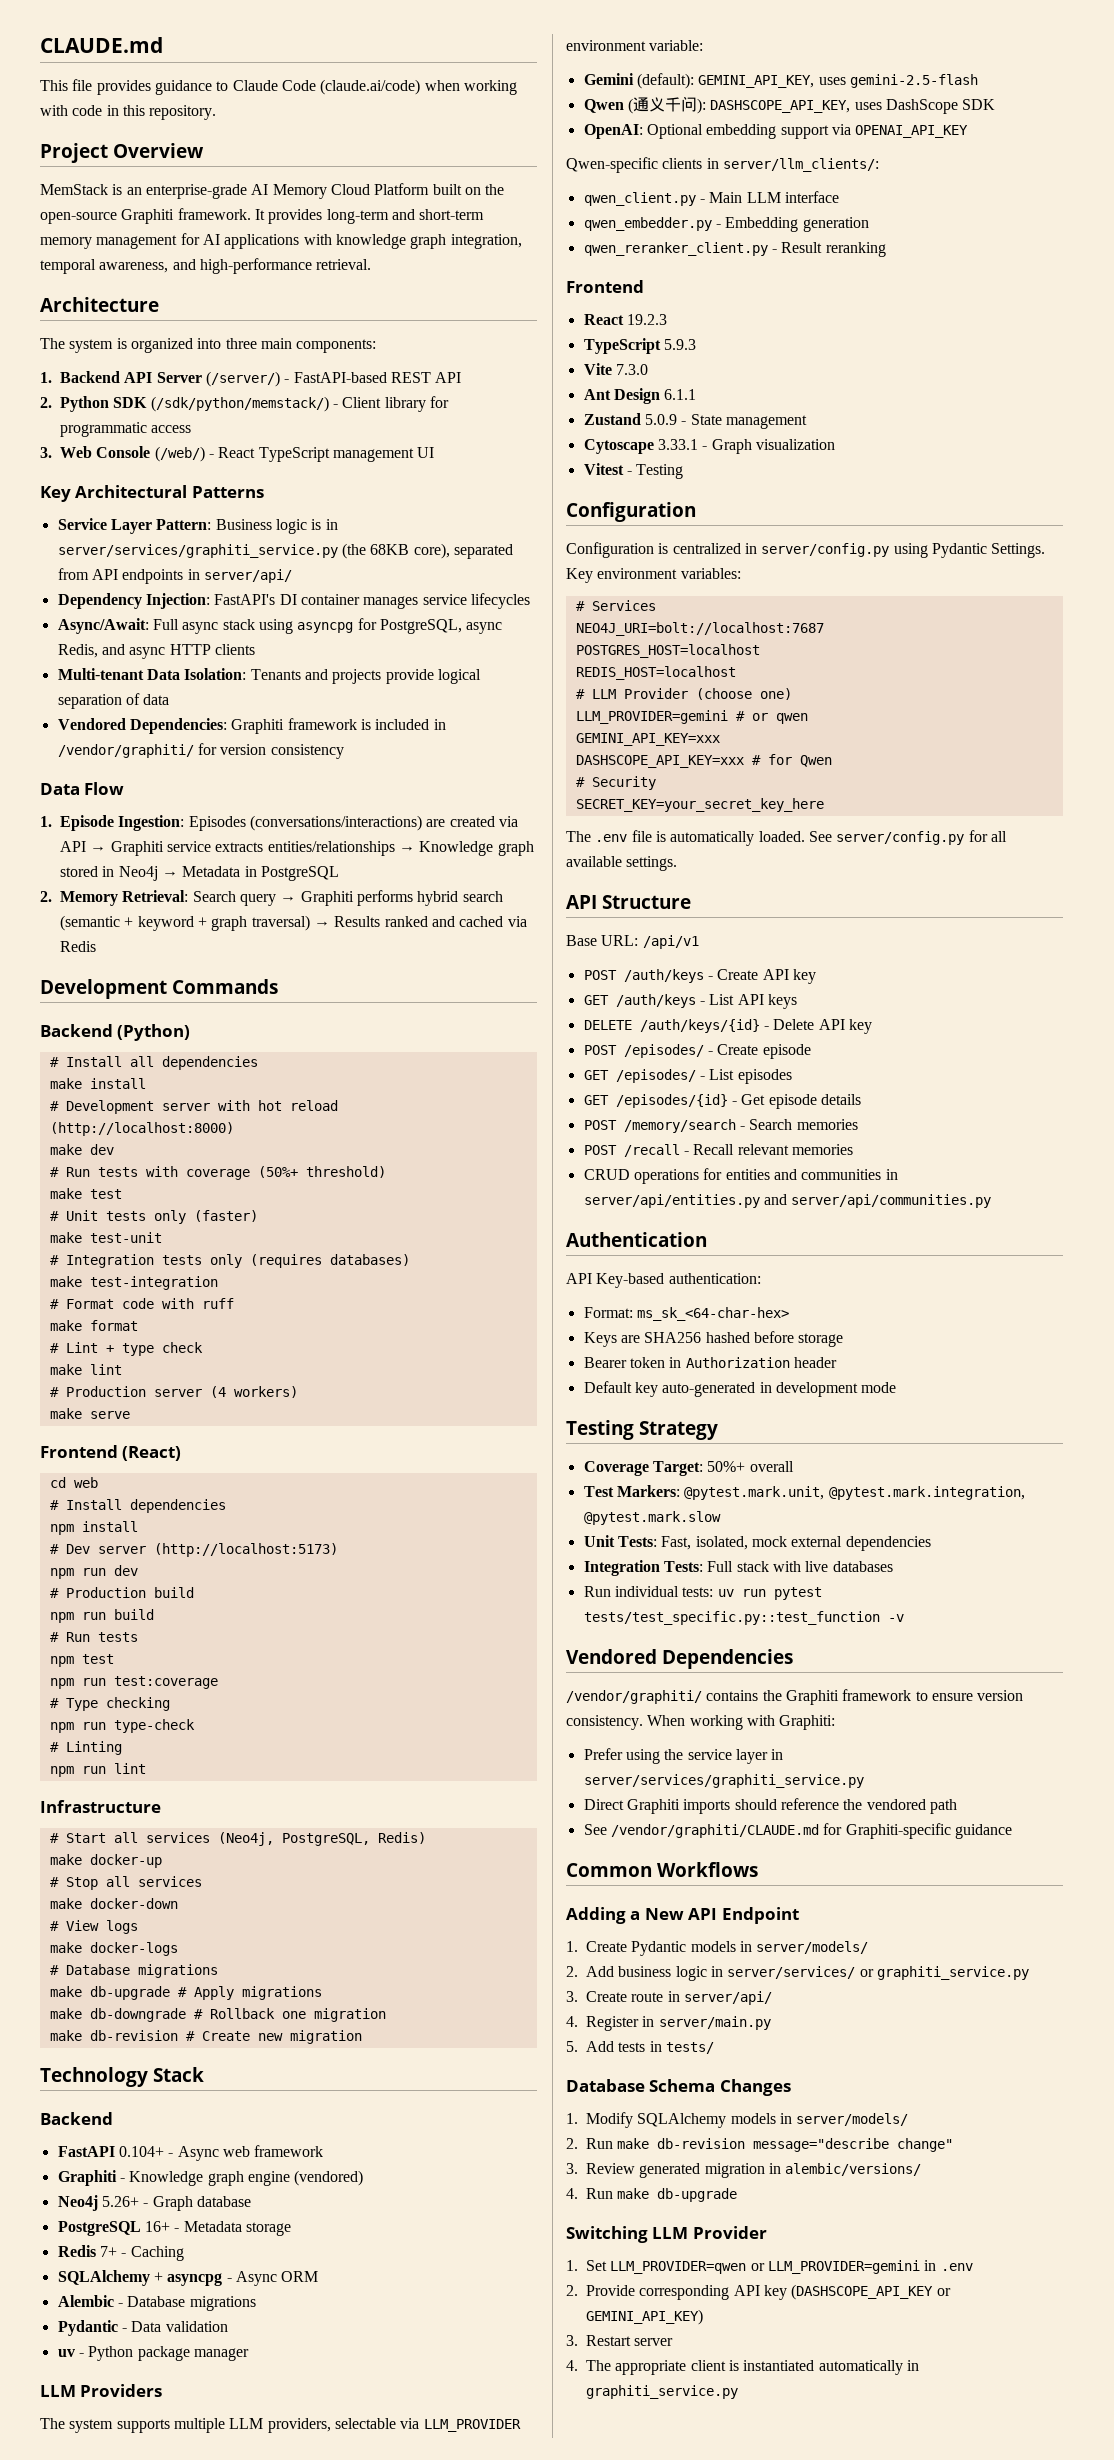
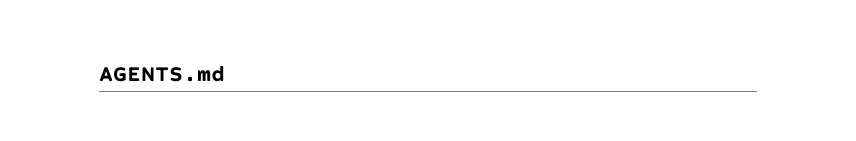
[40,37,163,53] [40,79,517,95] [40,105,217,120] [40,143,204,163] [40,183,505,199] [40,208,485,224] [40,233,522,249] [40,258,372,274] [40,297,159,312] [40,338,377,353] [40,371,462,387] [40,396,449,412] [60,422,192,437] [40,446,435,462] [40,485,264,502] [57,518,338,534] [57,543,513,559] [57,568,292,584] [57,593,530,609] [57,618,503,634] [57,644,255,659] [57,668,481,684] [57,693,170,709] [57,718,446,734] [57,743,344,759] [40,782,125,795] [40,815,518,831] [60,841,534,856] [60,866,339,881] [40,890,503,906] [60,915,527,931] [60,941,96,952] [40,979,278,999] [40,1024,191,1041] [49,1056,258,1070] [49,1078,146,1089] [49,1100,338,1114] [49,1122,234,1136] [49,1144,114,1155] [49,1166,386,1180] [49,1188,122,1199] [49,1210,258,1224] [49,1232,162,1243] [49,1254,410,1268] [49,1276,218,1290] [49,1298,234,1309] [49,1320,138,1331] [49,1342,203,1356] [49,1364,122,1375] [49,1386,298,1398] [49,1408,130,1419] [40,1445,182,1461] [49,1477,98,1488] [49,1499,226,1513] [49,1521,138,1535] [49,1543,338,1557] [49,1565,138,1579] [49,1587,194,1598] [49,1609,154,1623] [49,1632,138,1642] [49,1654,114,1667] [49,1676,218,1689] [49,1697,170,1711] [49,1719,195,1733] [49,1741,122,1755] [49,1763,146,1777] [40,1800,161,1813] [49,1832,426,1846] [49,1854,162,1868] [49,1876,202,1890] [49,1898,178,1909] [49,1920,138,1934] [49,1942,178,1956] [49,1964,218,1978] [49,1986,322,2000] [49,2008,386,2022] [49,2030,362,2044] [40,2067,204,2087] [40,2112,113,2125] [57,2145,324,2161] [57,2170,364,2186] [57,2195,251,2211] [57,2221,291,2236] [57,2245,184,2261] [57,2270,319,2286] [57,2295,256,2311] [57,2320,228,2336] [57,2346,249,2361] [40,2384,163,2397] [40,2418,521,2433] [566,40,704,51] [583,73,978,89] [583,96,996,114] [583,124,969,139] [566,157,879,173] [583,191,839,206] [583,217,869,232] [583,242,886,257] [566,280,644,293] [583,314,667,325] [583,338,696,354] [583,363,648,375] [583,388,697,404] [583,413,807,429] [583,439,835,454] [583,463,684,479] [566,502,696,522] [566,542,1046,558] [566,568,741,583] [575,600,656,611] [575,622,824,636] [575,644,760,658] [575,666,736,680] [575,688,792,700] [575,710,808,724] [575,733,720,746] [575,754,832,768] [575,776,656,790] [575,798,824,812] [566,830,1007,846] [566,856,678,871] [566,895,691,909] [566,935,699,949] [583,969,816,984] [583,994,797,1009] [583,1019,872,1034] [583,1044,811,1059] [583,1069,792,1084] [583,1094,861,1109] [583,1119,858,1133] [583,1144,853,1157] [583,1168,898,1184] [583,1194,992,1208] [566,1232,707,1247] [566,1273,761,1288] [583,1307,789,1321] [583,1331,844,1347] [583,1357,837,1368] [583,1381,897,1397] [566,1420,718,1440] [583,1461,794,1476] [583,1485,1025,1500] [583,1511,721,1525] [583,1535,931,1551] [583,1560,893,1576] [583,1586,822,1600] [583,1611,904,1625] [566,1649,793,1669] [566,1689,1024,1705] [566,1715,836,1730] [583,1748,784,1764] [583,1774,864,1788] [583,1798,957,1814] [583,1823,1012,1839] [566,1862,758,1877] [566,1907,799,1924] [566,1941,869,1956] [566,1966,1029,1981] [566,1991,772,2005] [566,2016,771,2031] [566,2041,714,2054] [566,2079,791,2096] [566,2112,909,2128] [566,2138,954,2152] [566,2163,922,2178] [566,2188,738,2202] [566,2226,767,2243] [566,2260,973,2274] [566,2284,951,2300] [586,2309,703,2325] [566,2335,674,2346] [566,2360,919,2375] [586,2385,738,2399] CLAUDE.md // This file provides guidance to Claude Code (claude.ai/code) when working with code in this repository. // Project Overview // MemStack is an enterprise-grade AI Memory Cloud Platform built on the open-source Graphiti framework. It provides long-term and short-term memory management for AI applications with knowledge graph integration, temporal awareness, and high-performance retrieval. // Architecture // The system is organized into three main components: // 1. Backend API Server (/server/) - FastAPI-based REST API // 2. Python SDK (/sdk/python/memstack/) - Client library for programmatic access // 3. Web Console (/web/) - React TypeScript management UI // Key Architectural Patterns // Service Layer Pattern: Business logic is in server/services/graphiti_service.py (the 68KB core), separated from API endpoints in server/api/ // Dependency Injection: FastAPI's DI container manages service lifecycles // Async/Await: Full async stack using asyncpg for PostgreSQL, async Redis, and async HTTP clients // Multi-tenant Data Isolation: Tenants and projects provide logical separation of data // Vendored Dependencies: Graphiti framework is included in /vendor/graphiti/ for version consistency // Data Flow // 1. Episode Ingestion: Episodes (conversations/interactions) are created via API → Graphiti service extracts entities/relationships → Knowledge graph stored in Neo4j → Metadata in PostgreSQL // 2. Memory Retrieval: Search query → Graphiti performs hybrid search (semantic + keyword + graph traversal) → Results ranked and cached via Redis // Development Commands // Backend (Python) // # Install all dependencies // make install // # Development server with hot reload (http://localhost:8000) // make dev // # Run tests with coverage (50%+ threshold) // make test // # Unit tests only (faster) // make test-unit // # Integration tests only (requires databases) // make test-integration // # Format code with ruff // make format // # Lint + type check // make lint // # Production server (4 workers) // make serve // Frontend (React) // cd web // # Install dependencies // npm install // # Dev server (http://localhost:5173) // npm run dev // # Production build // npm run build // # Run tests // npm test // npm run test:coverage // # Type checking // npm run type-check // # Linting // npm run lint // Infrastructure // # Start all services (Neo4j, PostgreSQL, Redis) // make docker-up // # Stop all services // make docker-down // # View logs // make docker-logs // # Database migrations // make db-upgrade # Apply migrations // make db-downgrade # Rollback one migration // make db-revision # Create new migration // Technology Stack // Backend // FastAPI 0.104+ - Async web framework // Graphiti - Knowledge graph engine (vendored) // Neo4j 5.26+ - Graph database // PostgreSQL 16+ - Metadata storage // Redis 7+ - Caching // SQLAlchemy + asyncpg - Async ORM // Alembic - Database migrations // Pydantic - Data validation // uv - Python package manager // LLM Providers // The system supports multiple LLM providers, selectable via LLM_PROVIDER environment variable: // Gemini (default): GEMINI_API_KEY, uses gemini-2.5-flash // Qwen (通义千问): DASHSCOPE_API_KEY, uses DashScope SDK // OpenAI: Optional embedding support via OPENAI_API_KEY // Qwen-specific clients in server/llm_clients/: // qwen_client.py - Main LLM interface // qwen_embedder.py - Embedding generation // qwen_reranker_client.py - Result reranking // Frontend // React 19.2.3 // TypeScript 5.9.3 // Vite 7.3.0 // Ant Design 6.1.1 // Zustand 5.0.9 - State management // Cytoscape 3.33.1 - Graph visualization // Vitest - Testing // Configuration // Configuration is centralized in server/config.py using Pydantic Settings. Key environment variables: // # Services // NEO4J_URI=bolt://localhost:7687 // POSTGRES_HOST=localhost // REDIS_HOST=localhost // # LLM Provider (choose one) // LLM_PROVIDER=gemini # or qwen // GEMINI_API_KEY=xxx // DASHSCOPE_API_KEY=xxx # for Qwen // # Security // SECRET_KEY=your_secret_key_here // The .env file is automatically loaded. See server/config.py for all available settings. // API Structure // Base URL: /api/v1 // POST /auth/keys - Create API key // GET /auth/keys - List API keys // DELETE /auth/keys/{id} - Delete API key // POST /episodes/ - Create episode // GET /episodes/ - List episodes // GET /episodes/{id} - Get episode details // POST /memory/search - Search memories // POST /recall - Recall relevant memories // CRUD operations for entities and communities in server/api/entities.py and server/api/communities.py // Authentication // API Key-based authentication: // Format: ms_sk_<64-char-hex> // Keys are SHA256 hashed before storage // Bearer token in Authorization header // Default key auto-generated in development mode // Testing Strategy // Coverage Target: 50%+ overall // Test Markers: @pytest.mark.unit, @pytest.mark.integration, @pytest.mark.slow // Unit Tests: Fast, isolated, mock external dependencies // Integration Tests: Full stack with live databases // Run individual tests: uv run pytest tests/test_specific.py::test_function -v // Vendored Dependencies // /vendor/graphiti/ contains the Graphiti framework to ensure version consistency. When working with Graphiti: // Prefer using the service layer in server/services/graphiti_service.py // Direct Graphiti imports should reference the vendored path // See /vendor/graphiti/CLAUDE.md for Graphiti-specific guidance // Common Workflows // Adding a New API Endpoint // 1. Create Pydantic models in server/models/ // 2. Add business logic in server/services/ or graphiti_service.py // 3. Create route in server/api/ // 4. Register in server/main.py // 5. Add tests in tests/ // Database Schema Changes // 1. Modify SQLAlchemy models in server/models/ // 2. Run make db-revision message="describe change" // 3. Review generated migration in alembic/versions/ // 4. Run make db-upgrade // Switching LLM Provider // 1. Set LLM_PROVIDER=qwen or LLM_PROVIDER=gemini in .env // 2. Provide corresponding API key (DASHSCOPE_API_KEY or GEMINI_API_KEY) // 3. Restart server // 4. The appropriate client is instantiated automatically in graphiti_service.py -> [99,65,225,82] AGENTS.md

